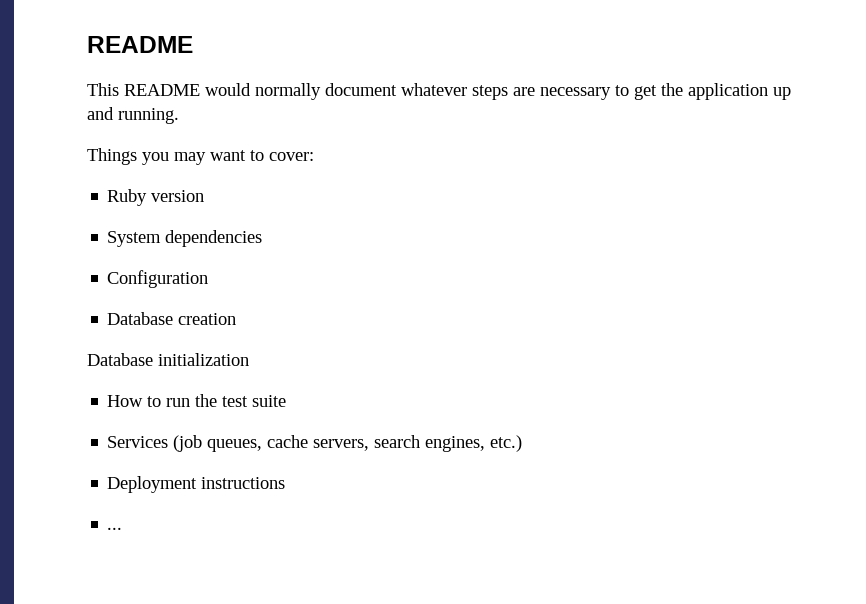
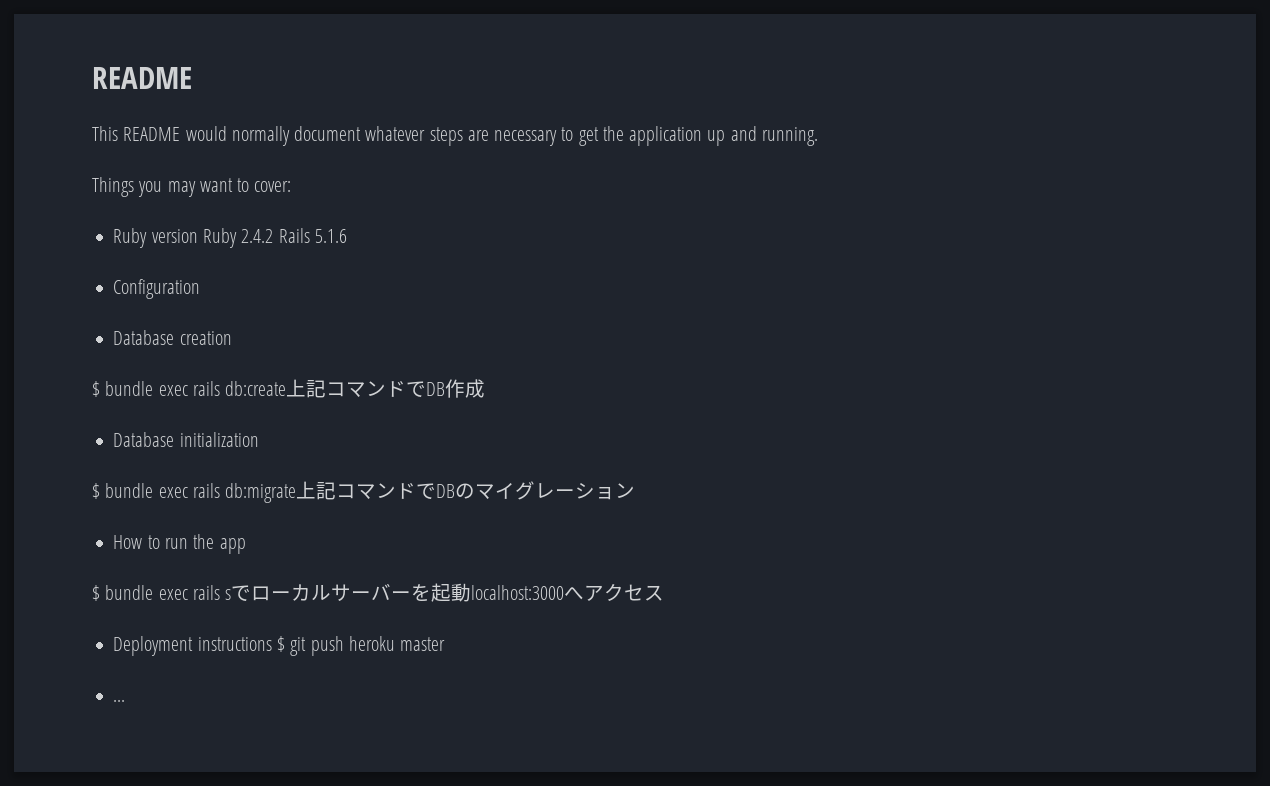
[107,230,263,247] // System dependencies -> [202,228,347,248] Ruby 2.4.2 Rails 5.1.6
[87,353,249,366] [107,394,287,407] [107,435,523,452] [107,476,286,493] Database initialization // How to run the test suite // Services (job queues, cache servers, search engines, etc.) // Deployment instructions -> [92,379,486,398] [113,432,259,447] [92,481,636,503] [113,534,246,554] [92,583,665,602] [113,636,446,656] $ bundle exec rails db:create上記コマンドでDB作成 // Database initialization // $ bundle exec rails db:migrate上記コマンドでDBのマイグレーション // How to run the app // $ bundle exec rails sでローカルサーバーを起動localhost:3000へアクセス // Deployment instructions $ git push heroku master

